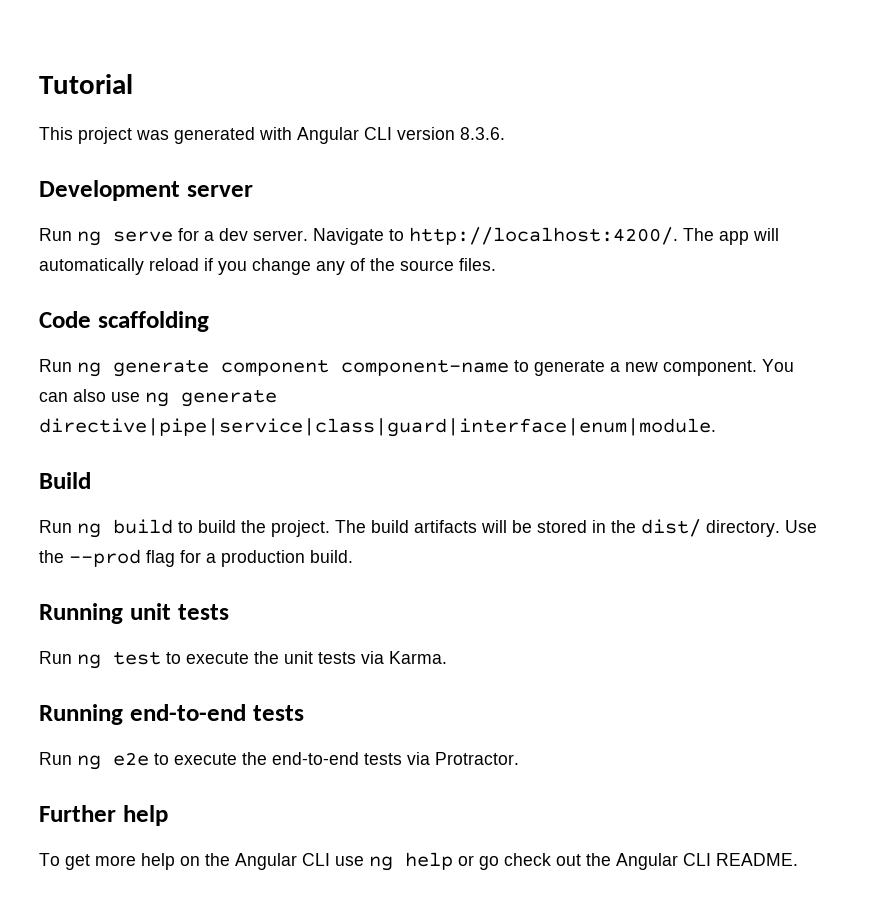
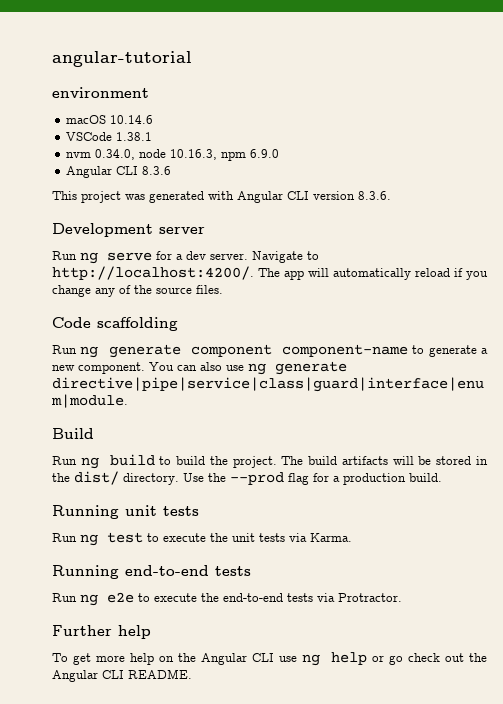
[39,74,133,94] Tutorial -> [52,51,192,67] [52,87,149,98] [66,115,154,124] [66,132,153,141] [66,149,280,161] [66,166,172,178] angular-tutorial // environment // macOS 10.14.6 // VSCode 1.38.1 // nvm 0.34.0, node 10.16.3, npm 6.9.0 // Angular CLI 8.3.6

